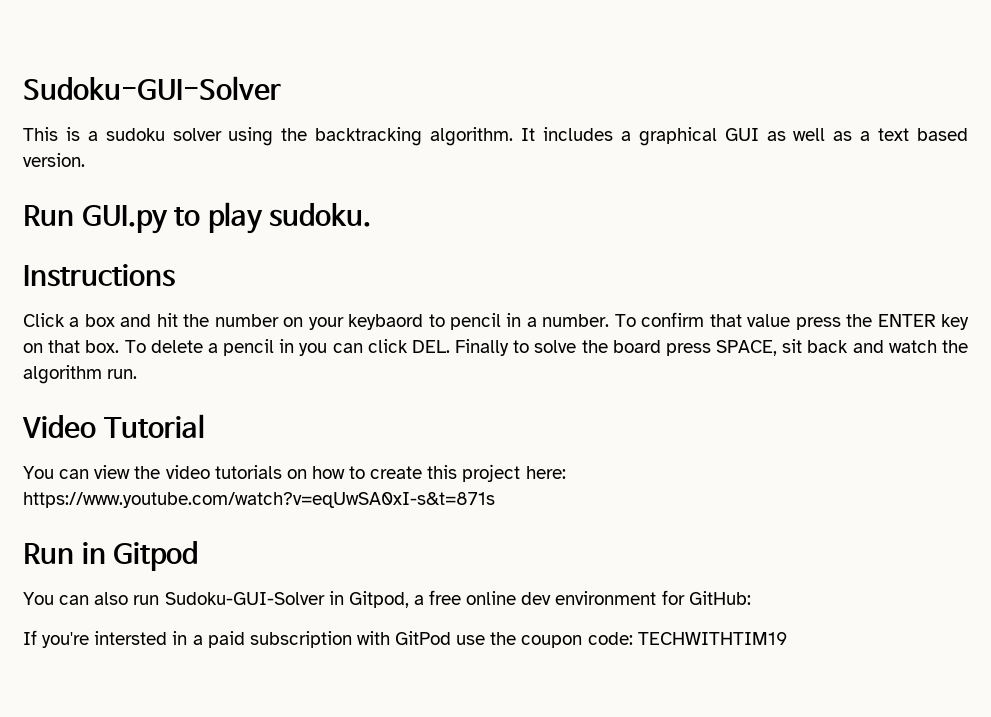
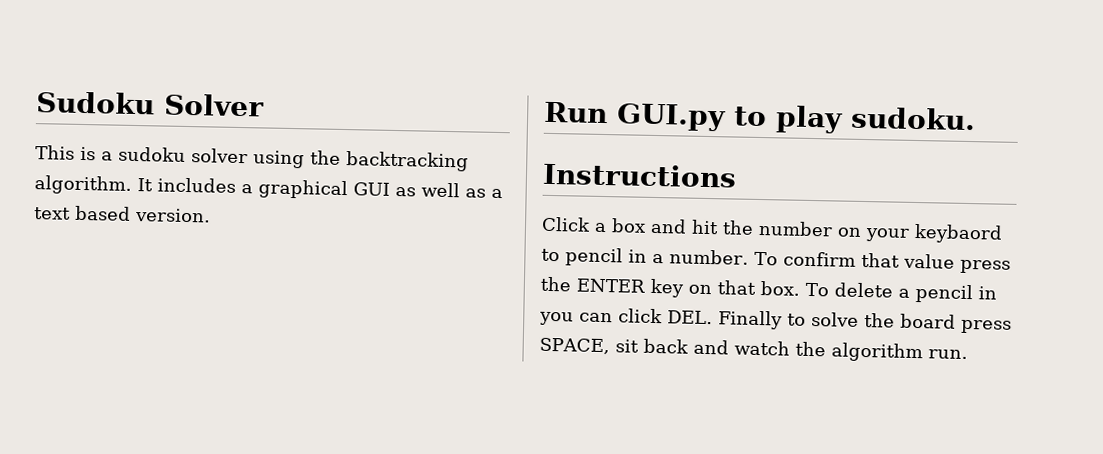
[23,76,281,100] Sudoku-GUI-Solver -> [36,91,265,117] Sudoku Solver
[22,414,205,438] [23,464,566,482] [23,492,495,508] [23,541,199,571] [23,590,751,608] [23,630,787,648] // Video Tutorial // You can view the video tutorials on how to create this project here: https://www.youtube.com/watch?v=eqUwSA0xI-s&t=871s // Run in Gitpod // You can also run Sudoku-GUI-Solver in Gitpod, a free online dev environment for GitHub: // If you're intersted in a paid subscription with GitPod use the coupon code: TECHWITHTIM19 -> (968, 354) none

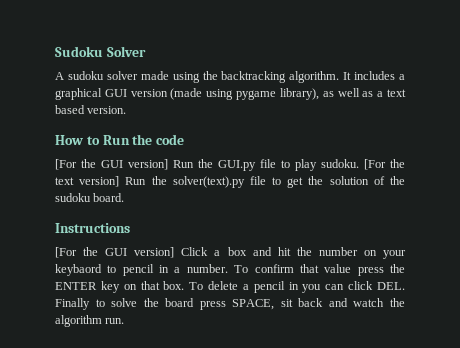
[35,145,113,161] This is a -> [55,72,64,80] A
(248, 156) none -> [140,71,169,80] made
(390, 189) none -> [130,88,319,100] version (made using pygame library),
[544,101,976,134] [542,162,737,188] Run GUI.py to play sudoku. // Instructions // -> [55,134,185,145] [55,159,405,171] [55,176,406,188] [55,193,125,202] [55,223,130,233] [55,247,175,258] How to Run the code // [For the GUI version] Run the GUI.py file to play sudoku. [For the text version] Run the solver(text).py file to get the solution of the sudoku board. // Instructions // [For the GUI version]

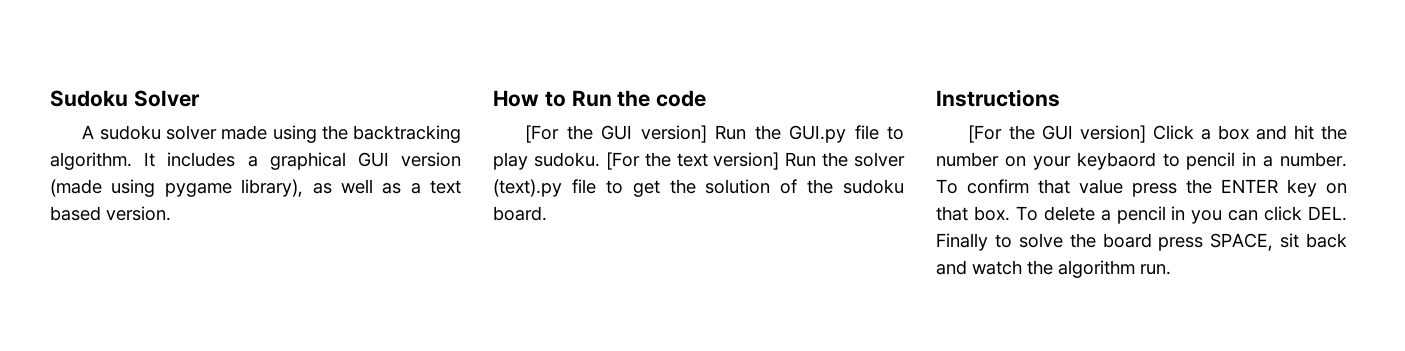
[172,176,245,188] solver(text).py -> [854,152,905,167] [493,179,562,197] solver (text).py

